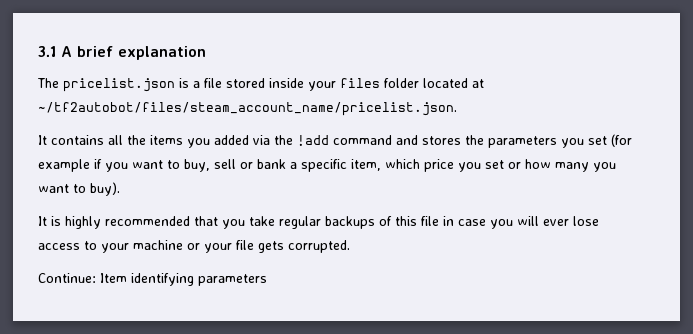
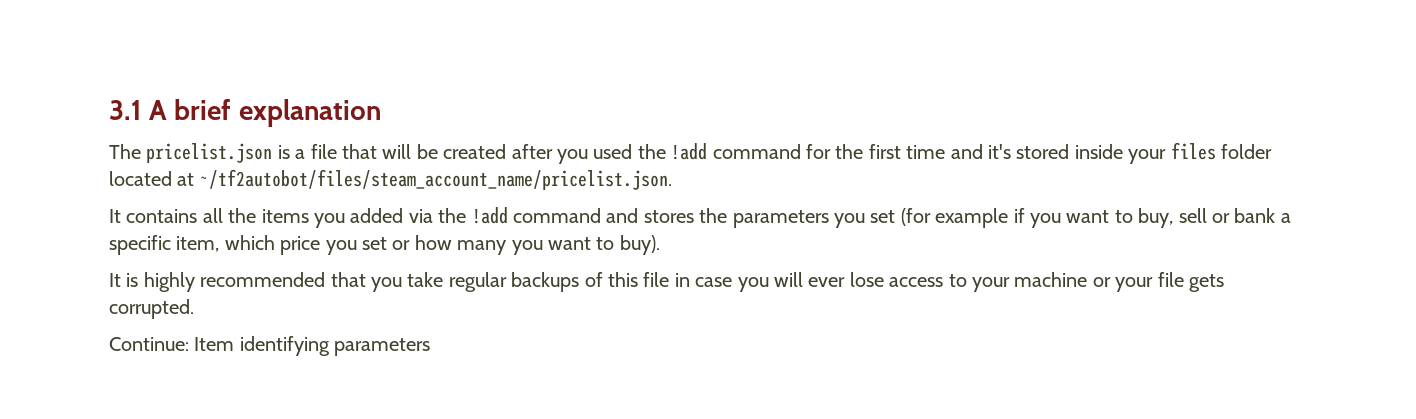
(222, 83) none -> [342,143,1011,164] that will be created after you used the !add command for the first time and it's

